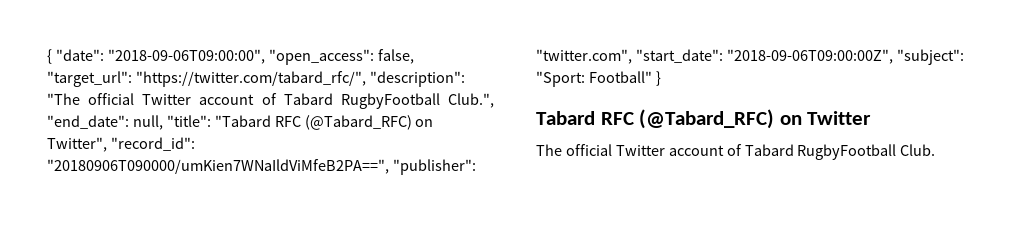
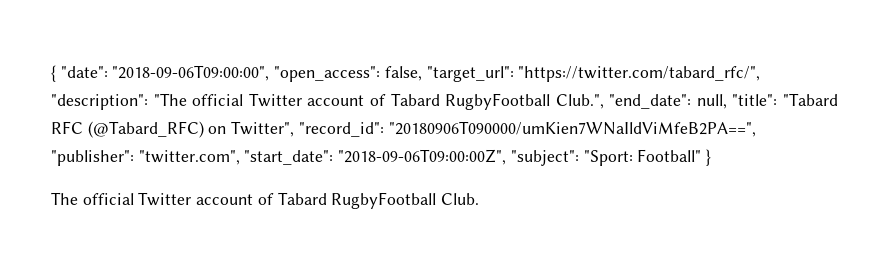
[536,109,872,129] // Tabard RFC (@Tabard_RFC) on Twitter -> (712, 157) none

